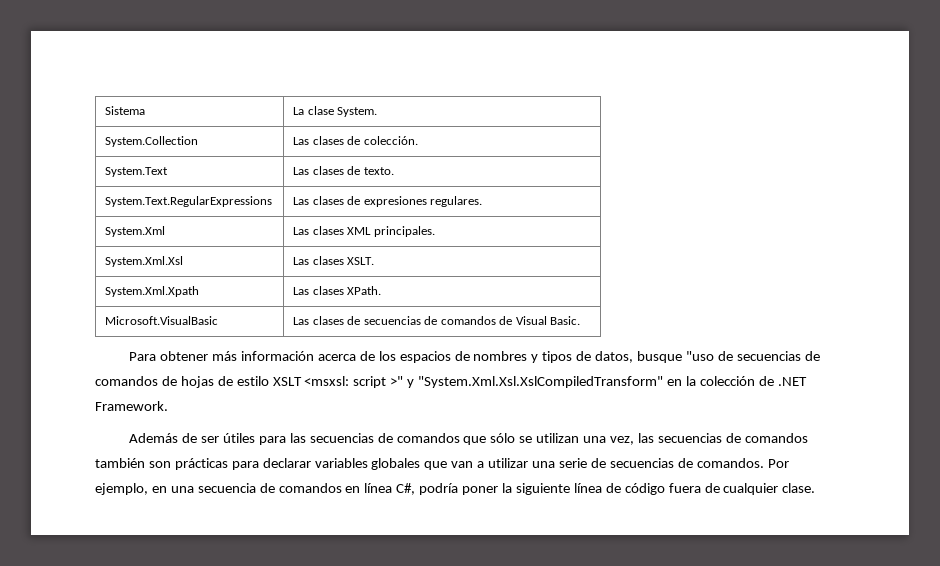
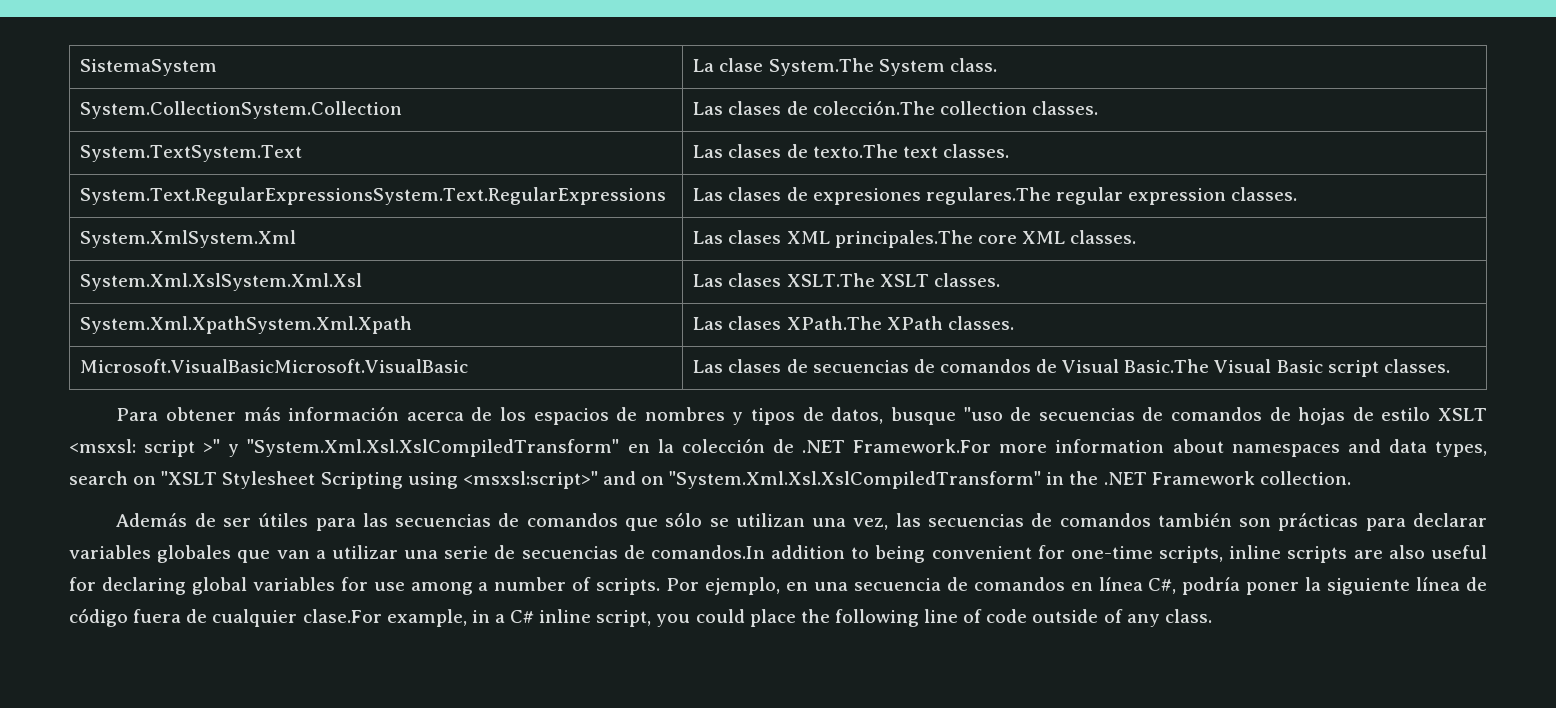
[105,106,146,115] Sistema -> [80,59,218,76] SistemaSystem
[337,107,378,117] [105,136,199,147] [293,136,418,145] [105,167,169,177] [293,166,394,175] [105,196,273,207] System. // System.Collection | Las clases de colección. // System.Text | Las clases de texto. // System.Text.RegularExpressions -> [768,58,997,76] [80,101,403,119] [693,100,1098,115] [80,145,303,162] [693,144,1009,158] [80,187,667,205] System.The System class. // System.CollectionSystem.Collection | Las clases de colección.The collection classes. // System.TextSystem.Text | Las clases de texto.The text classes. // System.Text.RegularExpressionsSystem.Text.RegularExpressions
[430,196,483,207] [105,226,166,237] [293,226,435,237] [105,256,184,267] [293,256,375,265] [105,286,200,297] [293,286,382,295] [105,316,219,325] regulares. // System.Xml | Las clases XML principales. // System.Xml.Xsl | Las clases XSLT. // System.Xml.Xpath | Las clases XPath. // Microsoft.VisualBasic -> [925,187,1298,205] [80,230,297,248] [693,230,1137,248] [80,273,363,291] [693,273,1000,287] [80,316,413,334] [693,316,1014,330] [80,359,469,373] regulares.The regular expression classes. // System.XmlSystem.Xml | Las clases XML principales.The core XML classes. // System.Xml.XslSystem.Xml.Xsl | Las clases XSLT.The XSLT classes. // System.Xml.XpathSystem.Xml.Xpath | Las clases XPath.The XPath classes. // Microsoft.VisualBasicMicrosoft.VisualBasic
[550,316,581,325] Basic. -> [1124,359,1450,377] Basic.The Visual Basic script classes.
[95,401,168,411] Framework. -> [853,439,1487,457] [69,471,1351,489] Framework.For more information about namespaces and data types, search on "XSLT Stylesheet Scripting using <msxsl:script>" and on "System.Xml.Xsl.XslCompiledTransform" in the .NET Framework collection.
[696,458,764,468] comandos. -> [650,545,1487,563] [69,577,661,595] comandos.In addition to being convenient for one-time scripts, inline scripts are also useful for declaring global variables for use among a number of scripts.
[782,483,816,493] clase. -> [302,609,1212,627] clase.For example, in a C# inline script, you could place the following line of code outside of any class.

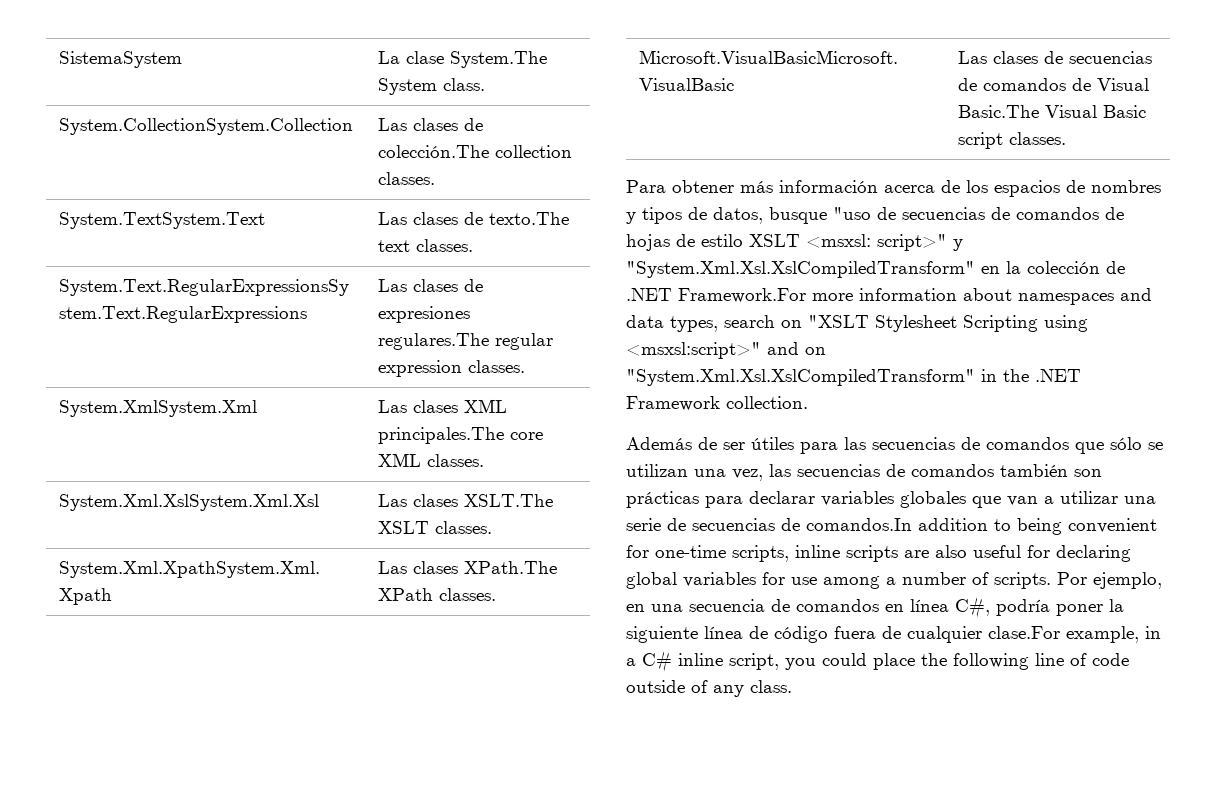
[144,439,221,457] script >" -> [877,234,947,251] script>"

